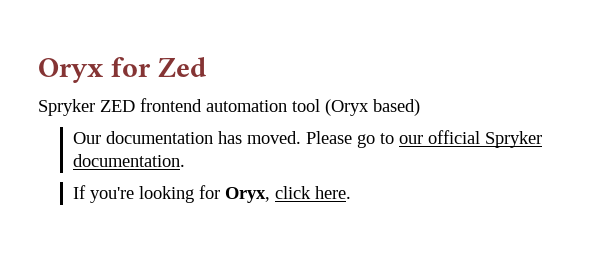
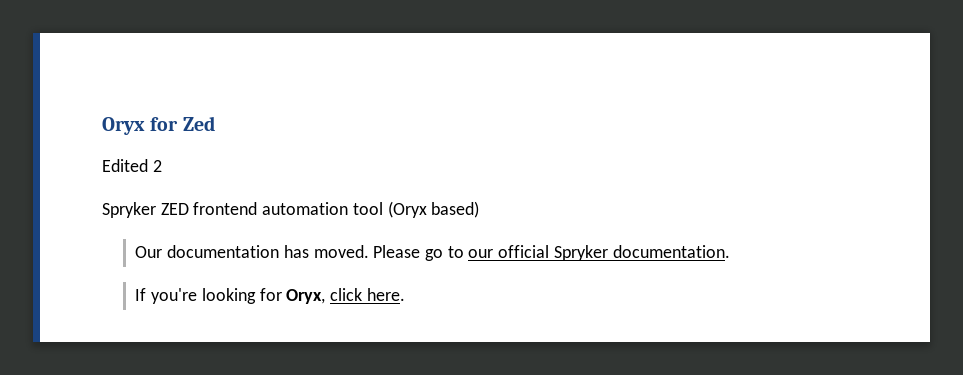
(206, 67) none -> [102,159,162,172] // Edited 2

